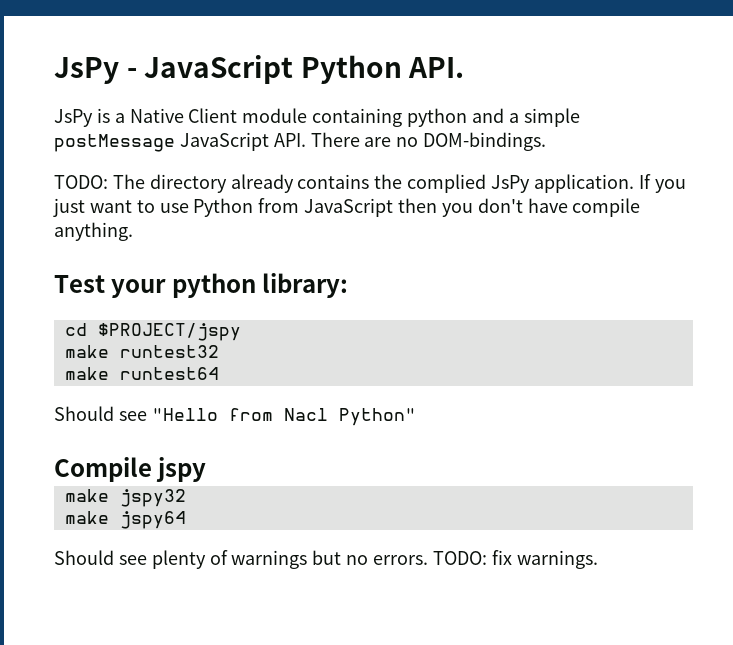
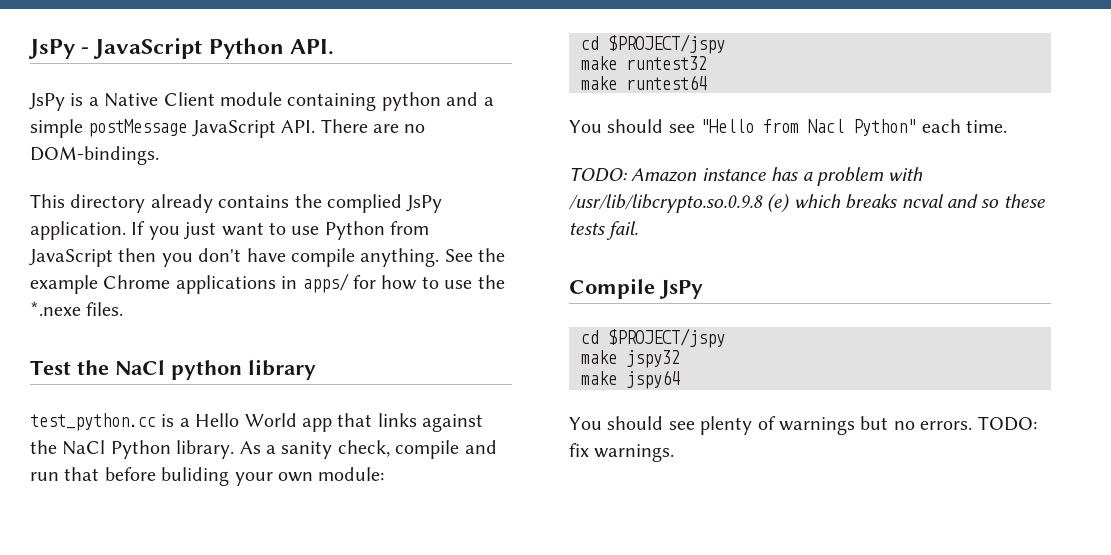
[54,174,145,189] TODO: The -> [30,194,65,208] This
[54,273,349,298] // Test your python library: -> [444,248,506,262] [30,273,505,294] [30,301,124,316] [30,359,316,380] [30,413,484,432] [30,440,497,459] [30,467,385,486] See the example Chrome applications in apps/ for how to use the *.nexe files. // Test the NaCl python library // test_python.cc is a Hello World app that links against the NaCl Python library. As a sanity check, compile and run that before buliding your own module:
[54,406,114,421] Should -> [569,119,664,133] You should
[54,457,207,482] // Compile jspy -> [921,119,1007,133] [569,167,924,186] [569,193,1045,213] [569,221,639,240] [569,278,703,299] [581,328,725,348] each time. // TODO: Amazon instance has a problem with /usr/lib/libcrypto.so.0.9.8 (e) which breaks ncval and so these tests fail. // Compile JsPy // cd $PROJECT/jspy
[54,550,114,565] Should -> [569,416,664,430] You should

